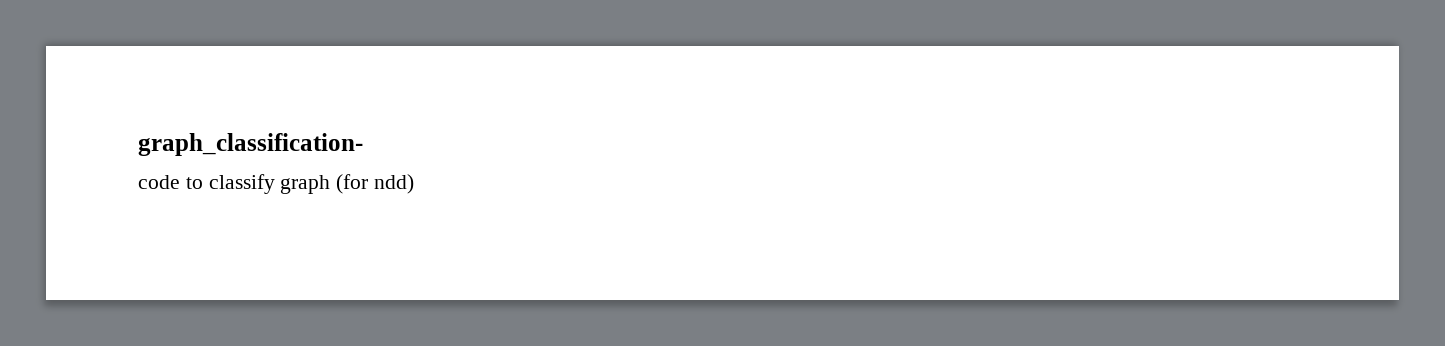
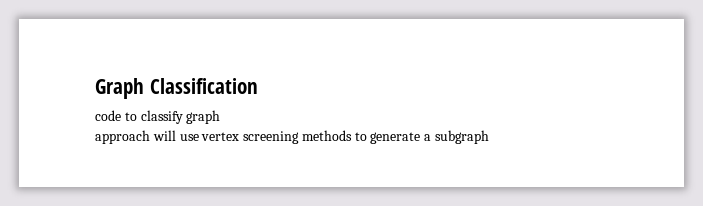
[138,133,363,156] graph_classification- -> [95,78,258,99] Graph Classification
[336,174,415,194] (for ndd) -> [95,130,490,144] // approach will use vertex screening methods to generate a subgraph

